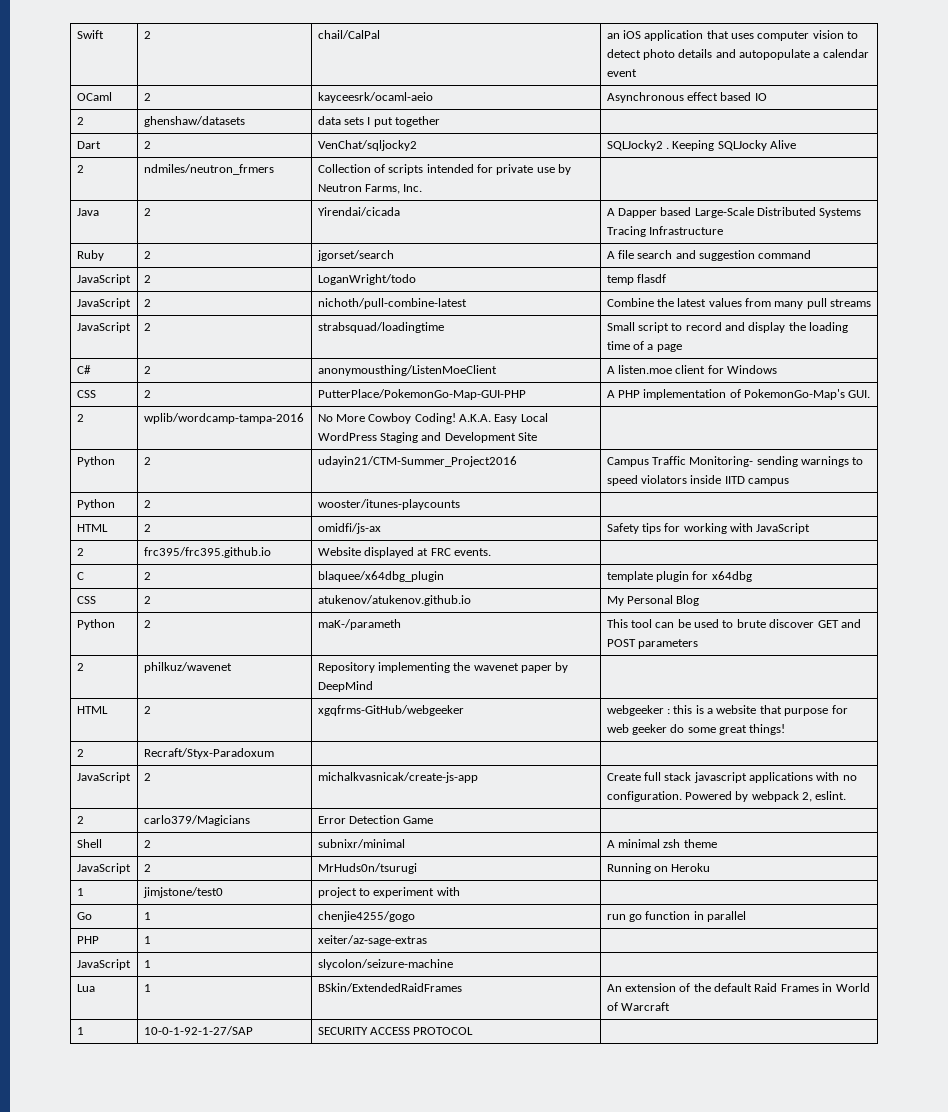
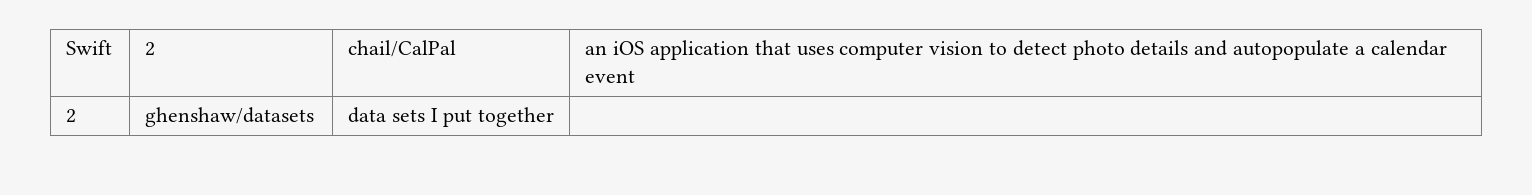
[76,92,112,101] [143,93,151,101] [317,92,433,103] [606,92,767,103] // OCaml | 2 | kayceesrk/ocaml-aeio | Asynchronous effect based IO -> (636, 76) none
[76,141,101,149] [143,141,151,149] [317,140,417,151] [606,140,797,151] [76,165,84,173] [143,164,274,175] [317,164,572,175] [317,184,423,194] [76,208,99,216] [143,208,151,216] [317,207,400,216] [606,207,862,218] [606,226,723,237] [76,250,104,261] [143,251,151,259] [316,250,394,261] [606,250,812,261] [76,274,131,285] [143,275,151,283] [317,274,416,285] [606,274,666,285] [76,298,131,309] [143,299,151,307] [317,298,467,309] [606,298,872,309] [76,322,131,333] [143,323,151,331] [317,322,444,333] [606,322,849,333] [606,341,682,352] [76,365,91,374] [143,366,151,374] [317,365,497,376] [606,365,778,374] [76,390,96,398] [143,390,151,398] [317,389,526,400] [606,389,871,400] [76,414,84,422] [143,413,304,424] [317,413,548,424] [317,432,538,443] [76,456,115,467] [143,457,151,465] [317,456,517,467] [606,456,864,467] [606,475,790,486] [76,499,115,510] [143,500,151,508] [317,499,460,510] [76,524,108,532] [143,524,151,532] [317,523,381,534] [606,523,811,534] [76,548,84,556] [143,547,271,558] [317,547,492,558] [76,572,84,580] [143,572,151,580] [317,571,444,582] [606,571,752,582] [76,596,96,604] [143,596,151,604] [317,595,471,606] [606,595,700,606] [76,619,115,630] [143,620,151,628] [317,619,401,630] [606,619,861,628] [606,639,698,649] [76,663,84,671] [143,662,232,673] [317,662,569,673] [317,681,373,692] [76,706,108,714] [143,706,151,714] [317,705,464,716] [606,705,848,716] [606,724,786,735] [76,749,84,757] [143,748,274,759] [76,772,131,783] [143,773,151,781] [317,772,478,783] [606,772,857,783] [606,791,847,802] [76,816,84,824] [143,815,250,826] [317,815,434,824] [76,839,102,848] [143,840,151,848] [317,839,405,848] [606,839,717,848] [76,863,131,874] [143,864,151,872] [317,863,417,874] [606,863,711,874] [76,888,84,896] [142,887,223,898] [317,887,460,898] [76,912,92,920] [143,912,151,920] [317,911,415,922] [606,911,747,922] [76,936,99,944] [143,936,151,944] [317,935,427,946] [76,959,131,970] [143,960,151,968] [317,959,453,970] [76,984,95,992] [143,984,151,992] [317,983,462,992] [606,983,870,992] [606,1002,670,1011] [76,1027,84,1035] [143,1026,253,1035] [317,1027,474,1035] // Dart | 2 | VenChat/sqljocky2 | SQLJocky2 . Keeping SQLJocky Alive // 2 | ndmiles/neutron_frmers | Collection of scripts intended for private use by Neutron Farms, Inc. | // Java | 2 | Yirendai/cicada | A Dapper based Large-Scale Distributed Systems Tracing Infrastructure // Ruby | 2 | jgorset/search | A file search and suggestion command // JavaScript | 2 | LoganWright/todo | temp flasdf // JavaScript | 2 | nichoth/pull-combine-latest | Combine the latest values from many pull streams // JavaScript | 2 | strabsquad/loadingtime | Small script to record and display the loading time of a page // C# | 2 | anonymousthing/ListenMoeClient | A listen.moe client for Windows // CSS | 2 | PutterPlace/PokemonGo-Map-GUI-PHP | A PHP implementation of PokemonGo-Map's GUI. // 2 | wplib/wordcamp-tampa-2016 | No More Cowboy Coding! A.K.A. Easy Local WordPress Staging and Development Site | // Python | 2 | udayin21/CTM-Summer_Project2016 | Campus Traffic Monitoring- sending warnings to speed violators inside IITD campus // Python | 2 | wooster/itunes-playcounts | // HTML | 2 | omidfi/js-ax | Safety tips for working with JavaScript // 2 | frc395/frc395.github.io | Website displayed at FRC events. | // C | 2 | blaquee/x64dbg_plugin | template plugin for x64dbg // CSS | 2 | atukenov/atukenov.github.io | My Personal Blog // Python | 2 | maK-/parameth | This tool can be used to brute discover GET and POST parameters // 2 | philkuz/wavenet | Repository implementing the wavenet paper by DeepMind | // HTML | 2 | xgqfrms-GitHub/webgeeker | webgeeker : this is a website that purpose for web geeker do some great things! // 2 | Recraft/Styx-Paradoxum | | // JavaScript | 2 | michalkvasnicak/create-js-app | Create full stack javascript applications with no configuration. Powered by webpack 2, eslint. // 2 | carlo379/Magicians | Error Detection Game | // Shell | 2 | subnixr/minimal | A minimal zsh theme // JavaScript | 2 | MrHuds0n/tsurugi | Running on Heroku // 1 | jimjstone/test0 | project to experiment with | // Go | 1 | chenjie4255/gogo | run go function in parallel // PHP | 1 | xeiter/az-sage-extras | // JavaScript | 1 | slycolon/seizure-machine | // Lua | 1 | BSkin/ExtendedRaidFrames | An extension of the default Raid Frames in World of Warcraft // 1 | 10-0-1-92-1-27/SAP | SECURITY ACCESS PROTOCOL | -> (554, 117) none

